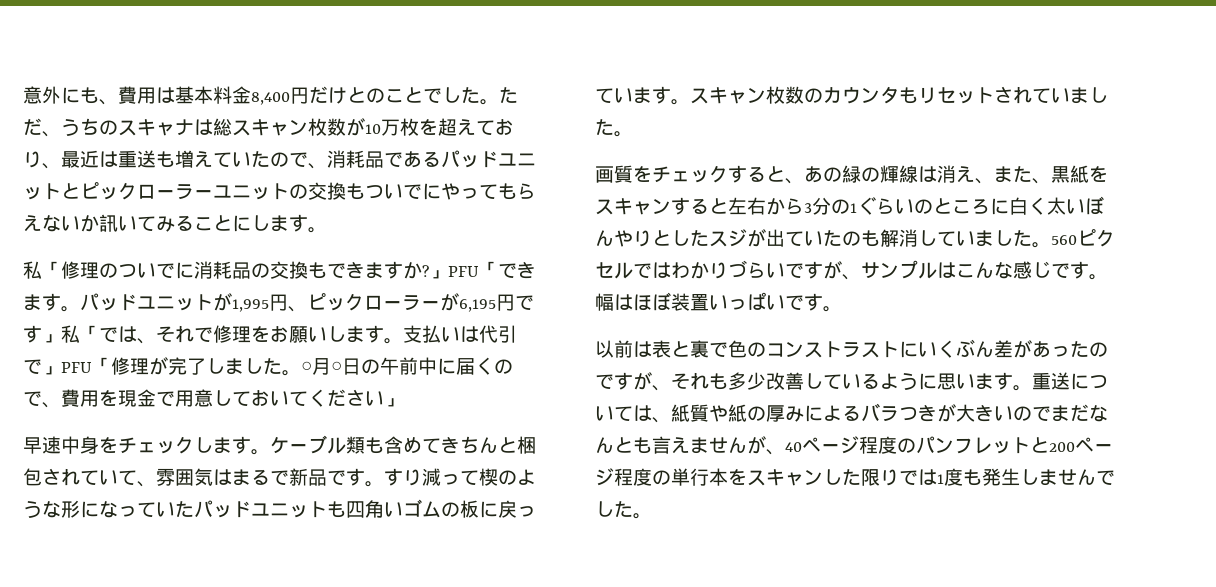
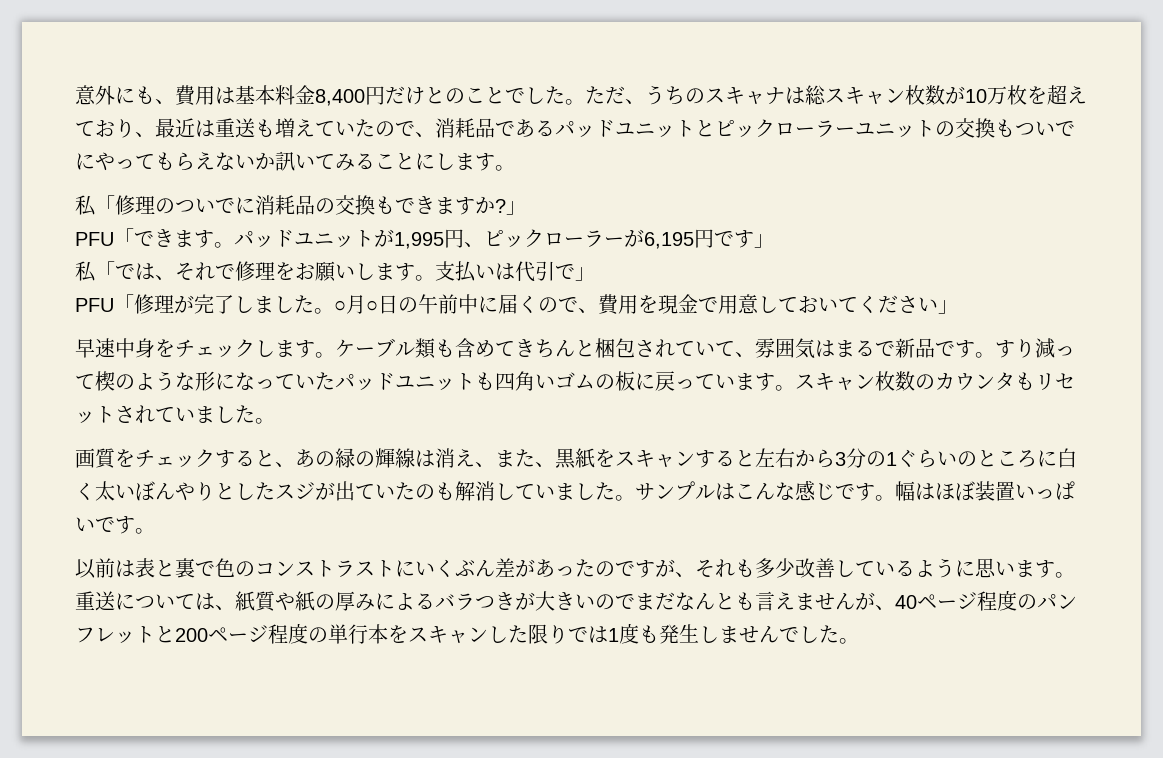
(448, 274) none -> (526, 208) //
(61, 338) none -> (774, 241) //
(61, 370) none -> (595, 274) //
[1051,229,1115,247] [595,260,861,280] 560ピクセルではわかりづらいですが、 -> (635, 498) none

